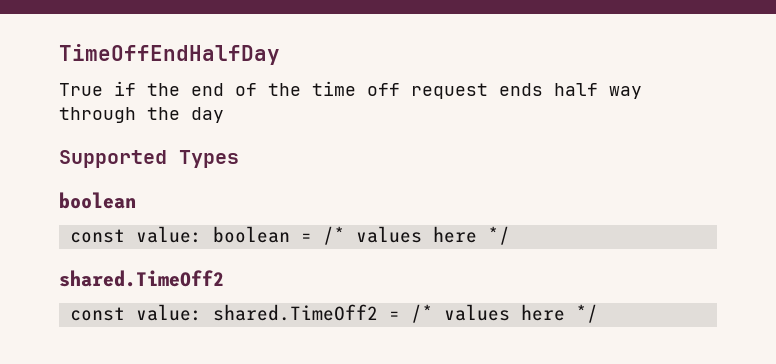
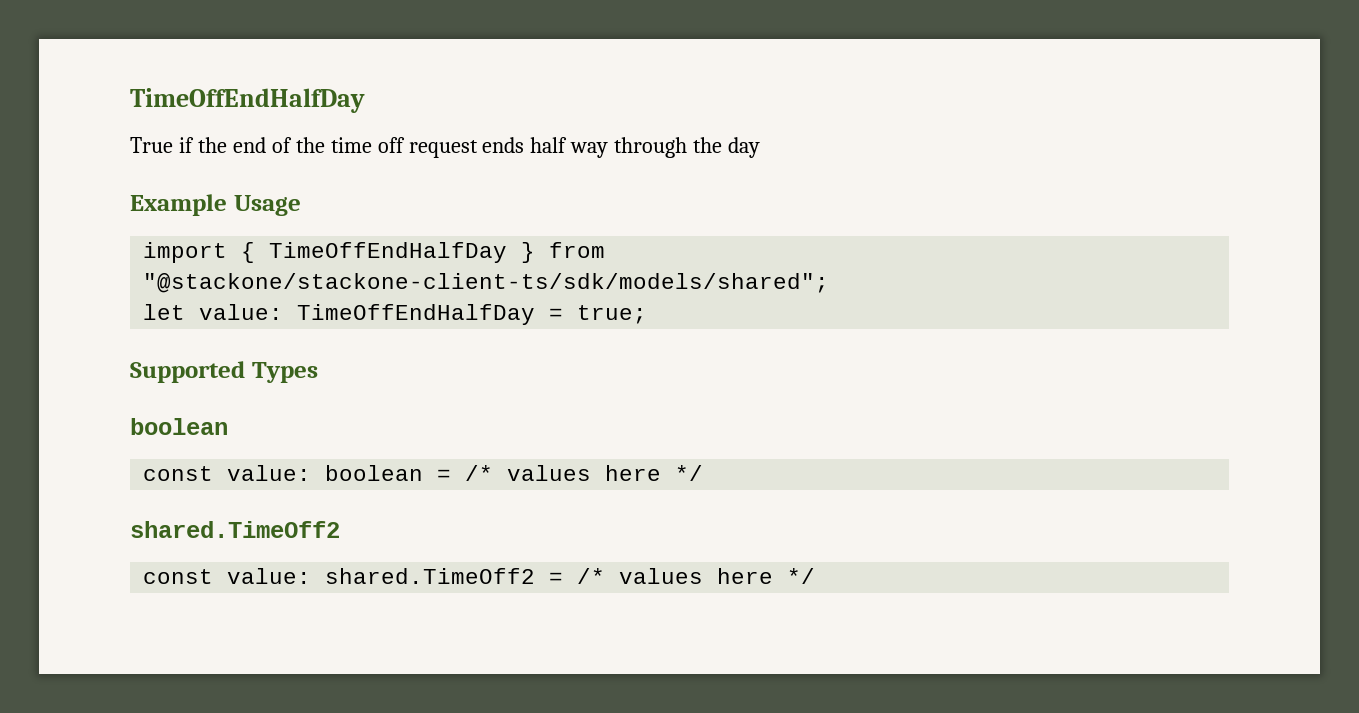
(224, 115) none -> [130,194,301,216] [143,242,606,263] [143,273,830,293] [143,304,648,325] // Example Usage // import { TimeOffEndHalfDay } from "@stackone/stackone-client-ts/sdk/models/shared"; // let value: TimeOffEndHalfDay = true;

